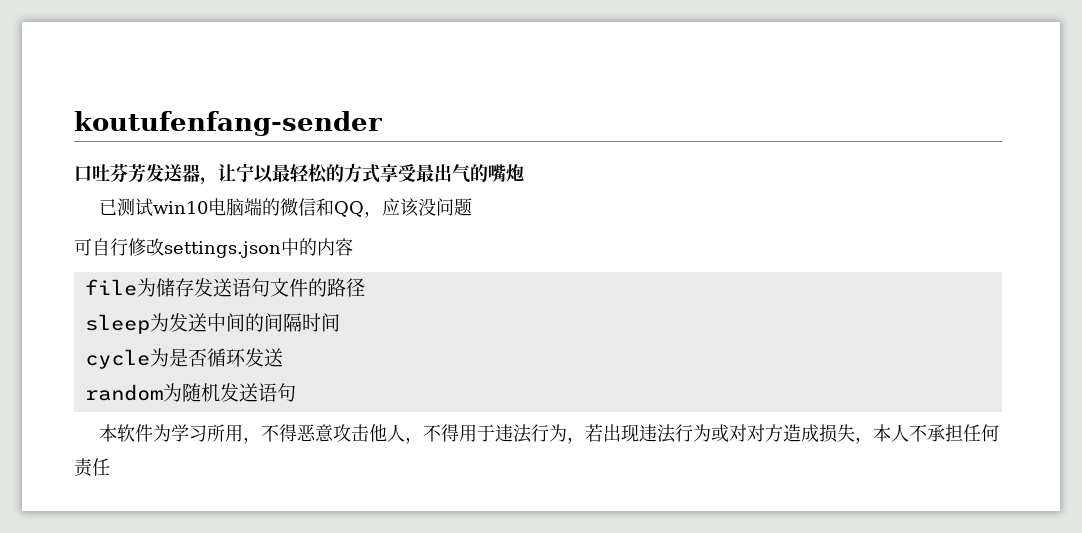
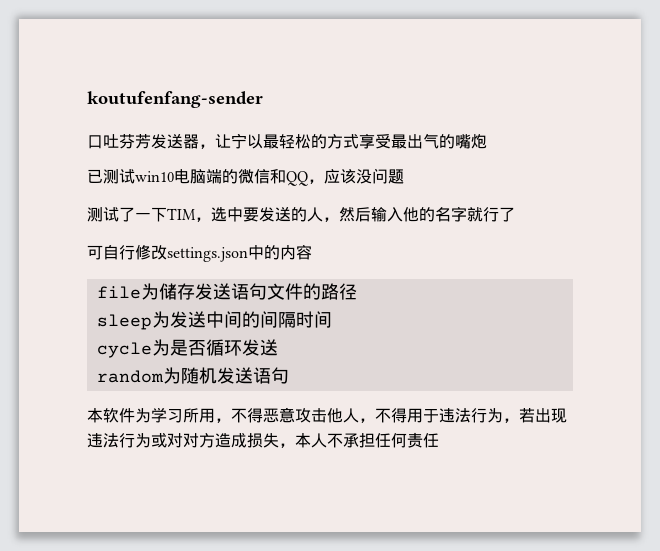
(472, 207) none -> [87,206,515,222] // 测试了一下TIM，选中要发送的人，然后输入他的名字就行了

